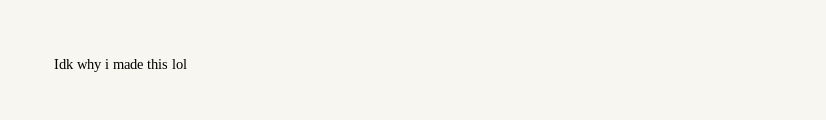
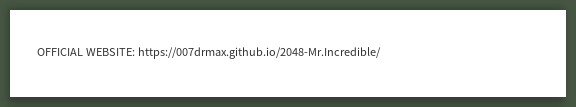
[54,59,187,72] Idk why i made this lol -> [37,47,381,59] OFFICIAL WEBSITE: https://007drmax.github.io/2048-Mr.Incredible/

